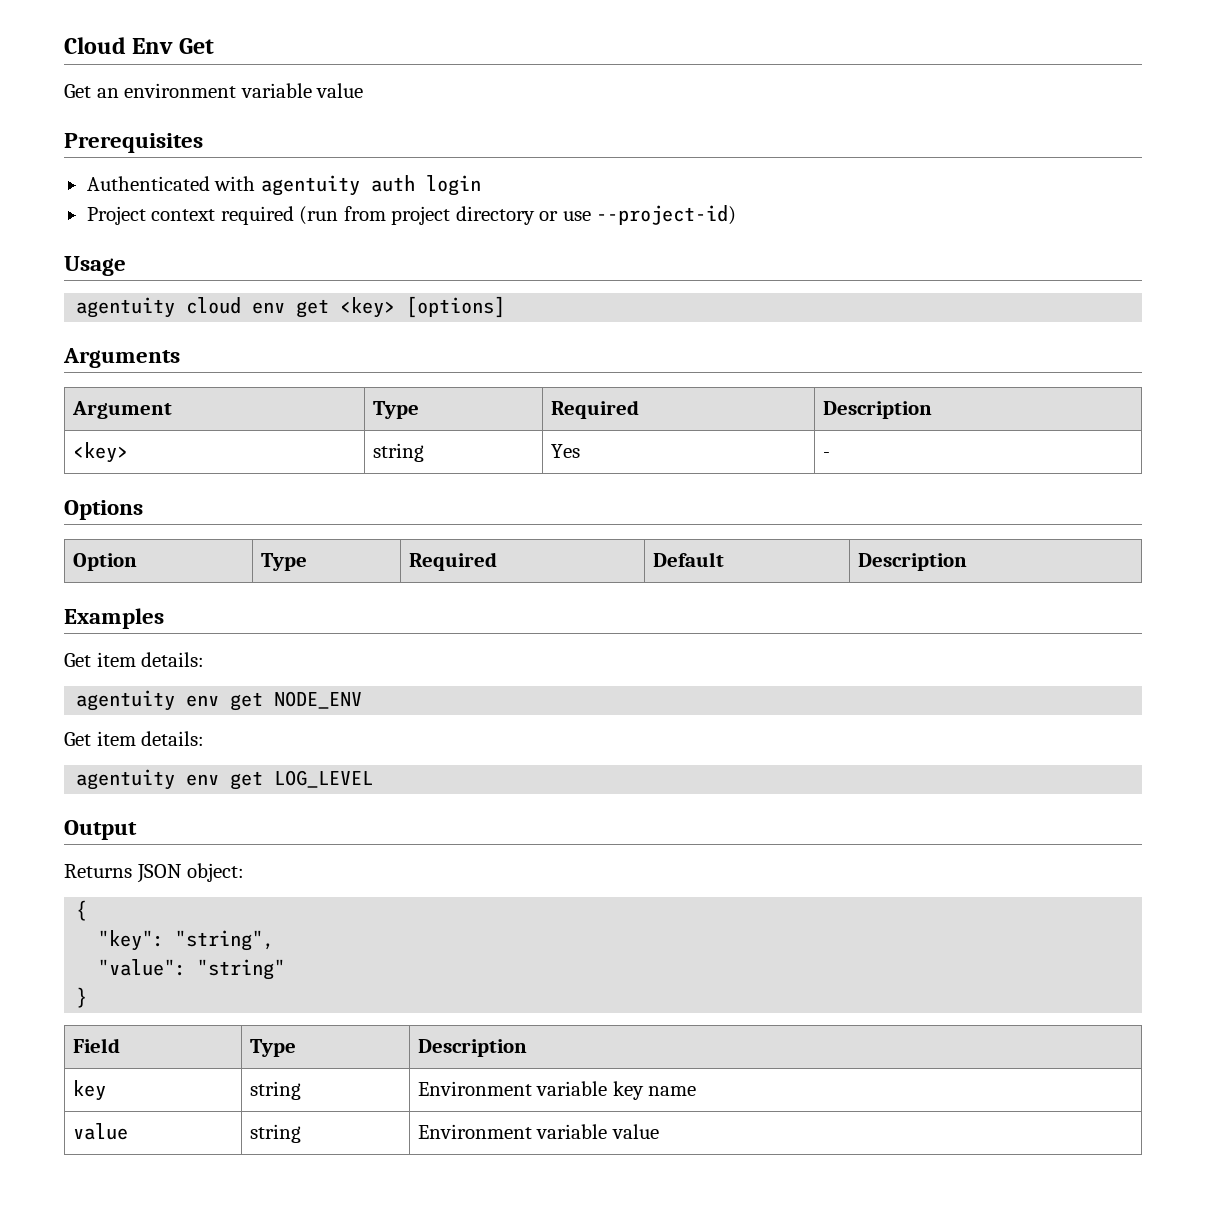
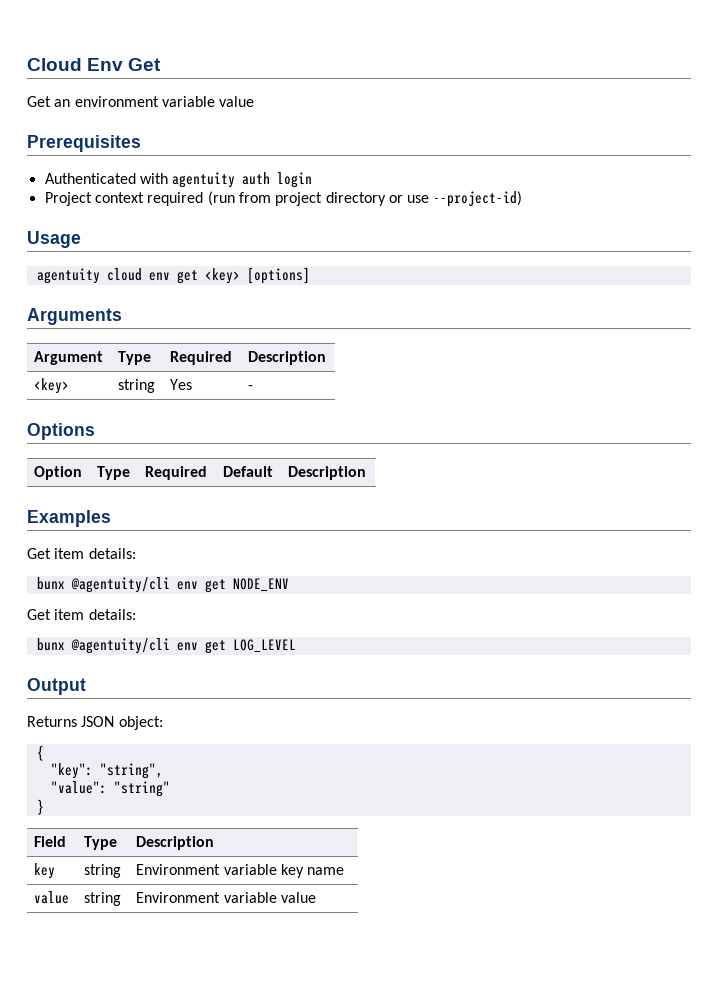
[76,690,176,711] agentuity -> [36,577,170,593] bunx @agentuity/cli
[76,769,176,790] agentuity -> [36,638,170,654] bunx @agentuity/cli

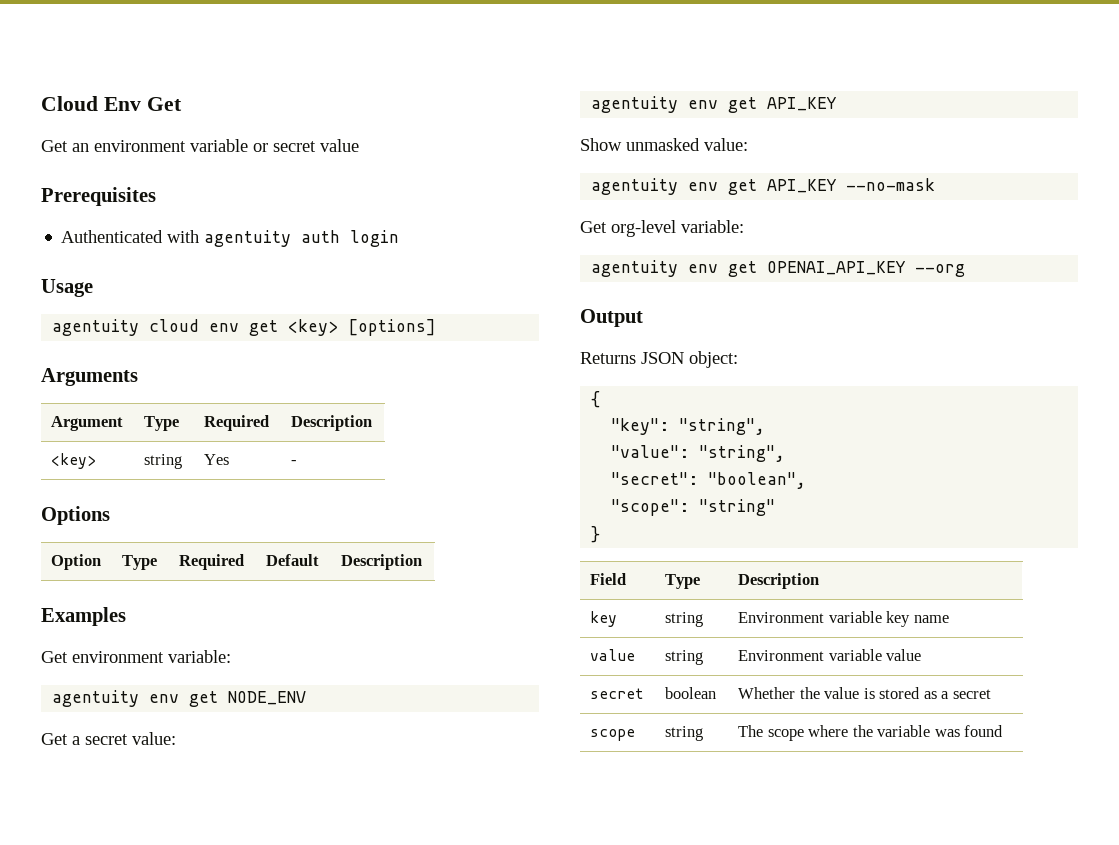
(215, 101) none -> [253,141,316,152] or secret
[44,191,523,207] // Project context required (run from project directory or use --project-id) -> (400, 238) none
[54,548,136,559] [36,577,170,593] item details: // bunx @agentuity/cli -> [72,650,231,663] [52,690,140,707] environment variable: // agentuity
[54,609,136,620] [36,638,296,654] item details: // bunx @agentuity/cli env get LOG_LEVEL -> [72,732,176,745] [591,96,838,113] [580,138,748,151] [591,178,936,195] [580,220,744,237] [591,260,966,277] a secret value: // agentuity env get API_KEY // Show unmasked value: // agentuity env get API_KEY --no-mask // Get org-level variable: // agentuity env get OPENAI_API_KEY --org
(107, 787) none -> [699,445,786,462] [611,472,807,489] [611,499,690,516] "string", // "secret": "boolean", // "scope":
(316, 897) none -> [590,688,645,699] [665,687,717,699] [738,687,991,699] [590,729,636,741] [665,726,704,741] [738,725,1004,741] // secret | boolean | Whether the value is stored as a secret // scope | string | The scope where the variable was found

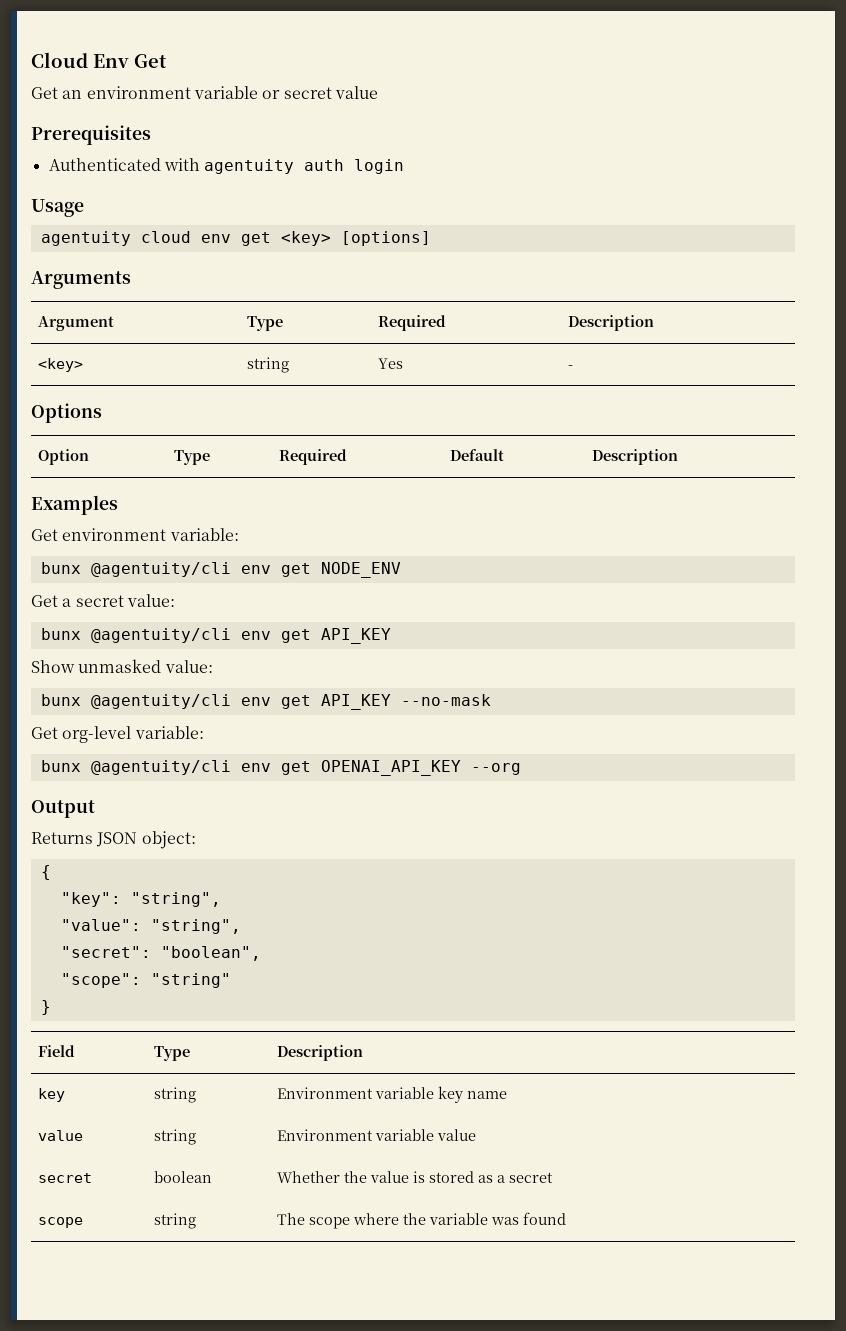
[52,690,140,707] agentuity -> [40,562,231,577] bunx @agentuity/cli
[591,96,679,113] agentuity -> [40,628,231,643] bunx @agentuity/cli
[591,178,679,195] agentuity -> [40,694,231,709] bunx @agentuity/cli
[591,260,679,277] agentuity -> [40,760,231,775] bunx @agentuity/cli

